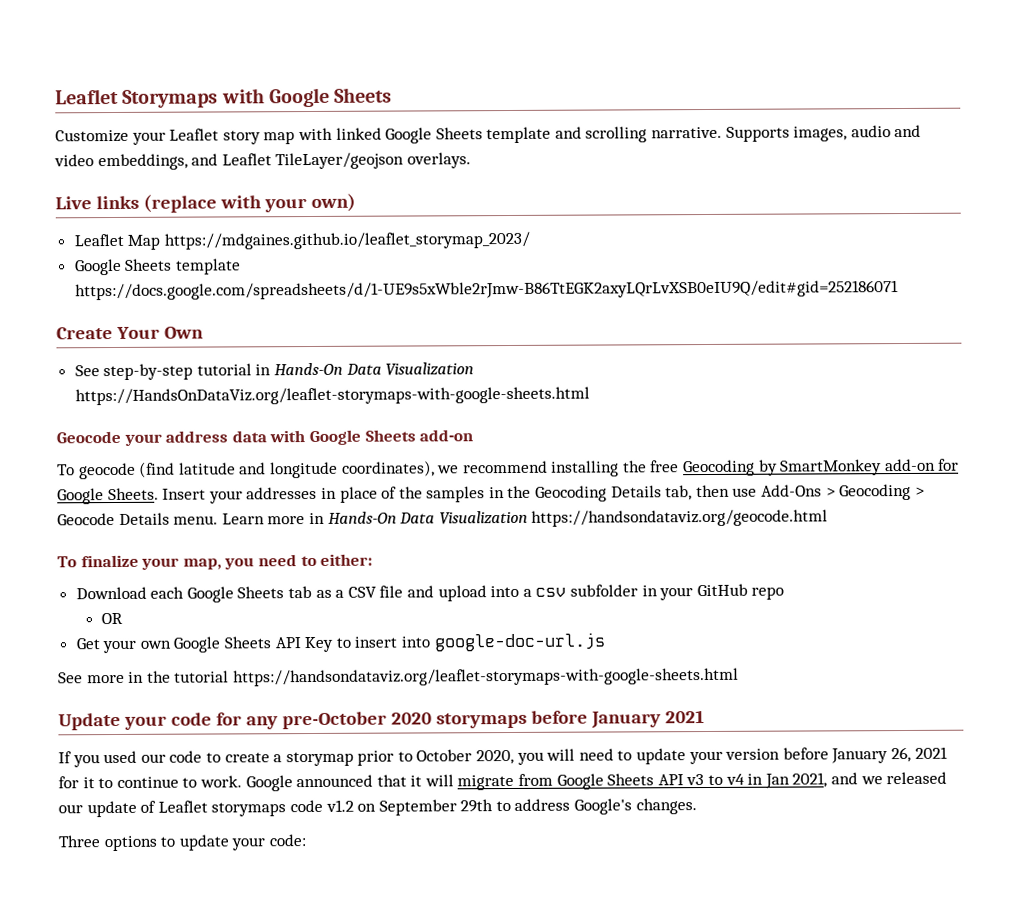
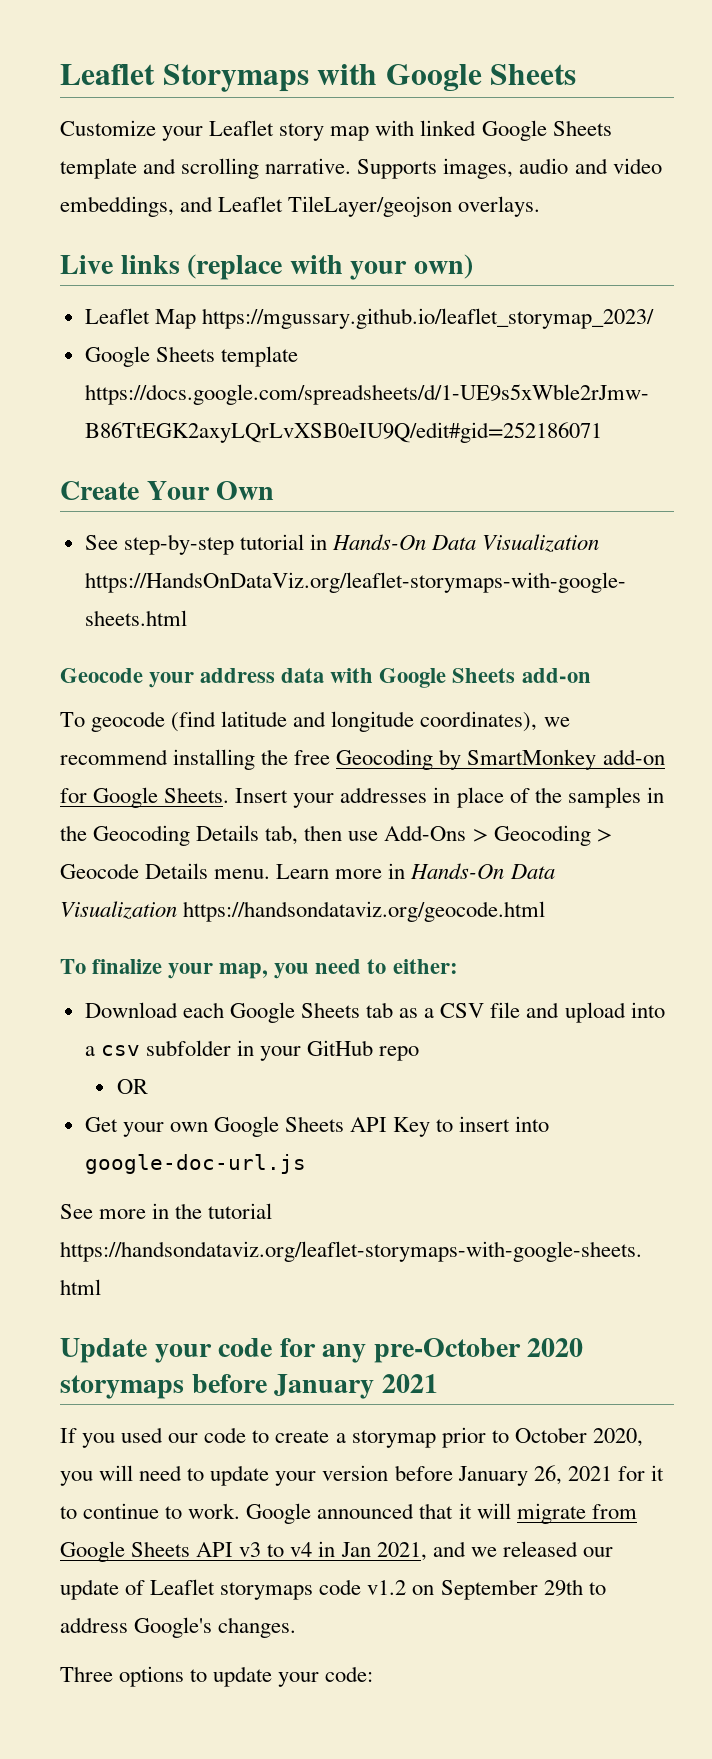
[163,231,530,250] https://mdgaines.github.io/leaflet_storymap_2023/ -> [201,308,654,329] https://mgussary.github.io/leaflet_storymap_2023/

